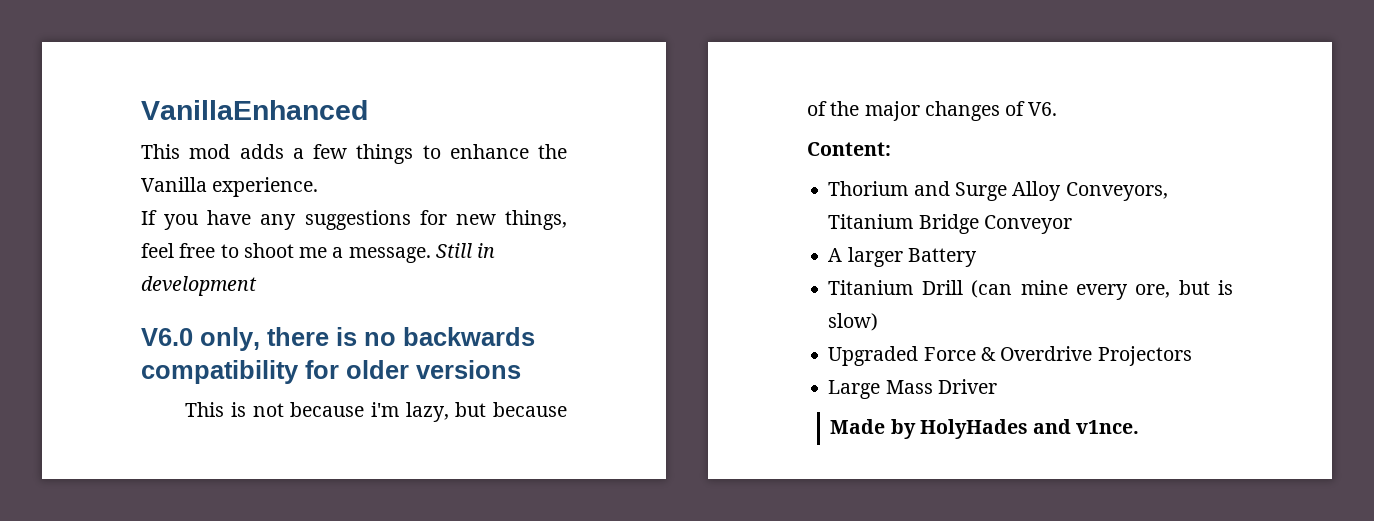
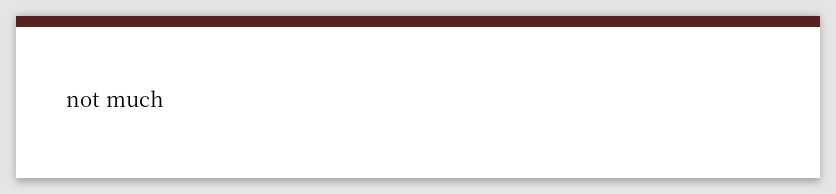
[141,100,368,120] [141,144,567,164] [141,177,319,197] [141,210,567,230] [141,243,496,263] [141,276,257,296] [141,327,535,351] [141,360,521,384] [185,402,567,422] [807,101,1058,121] [807,142,891,156] [828,181,1168,201] [828,214,1072,234] [828,247,977,267] [828,280,1233,300] [828,313,879,331] [828,346,1192,366] [828,379,997,399] [830,419,1140,439] VanillaEnhanced // This mod adds a few things to enhance the Vanilla experience. // If you have any suggestions for new things, feel free to shoot me a message. Still in development // V6.0 only, there is no backwards compatibility for older versions // This is not because i'm lazy, but because of the major changes of V6. // Content: // Thorium and Surge Alloy Conveyors, Titanium Bridge Conveyor // A larger Battery // Titanium Drill (can mine every ore, but is slow) // Upgraded Force & Overdrive Projectors // Large Mass Driver // Made by HolyHades and v1nce. -> [66,90,164,107] not much

